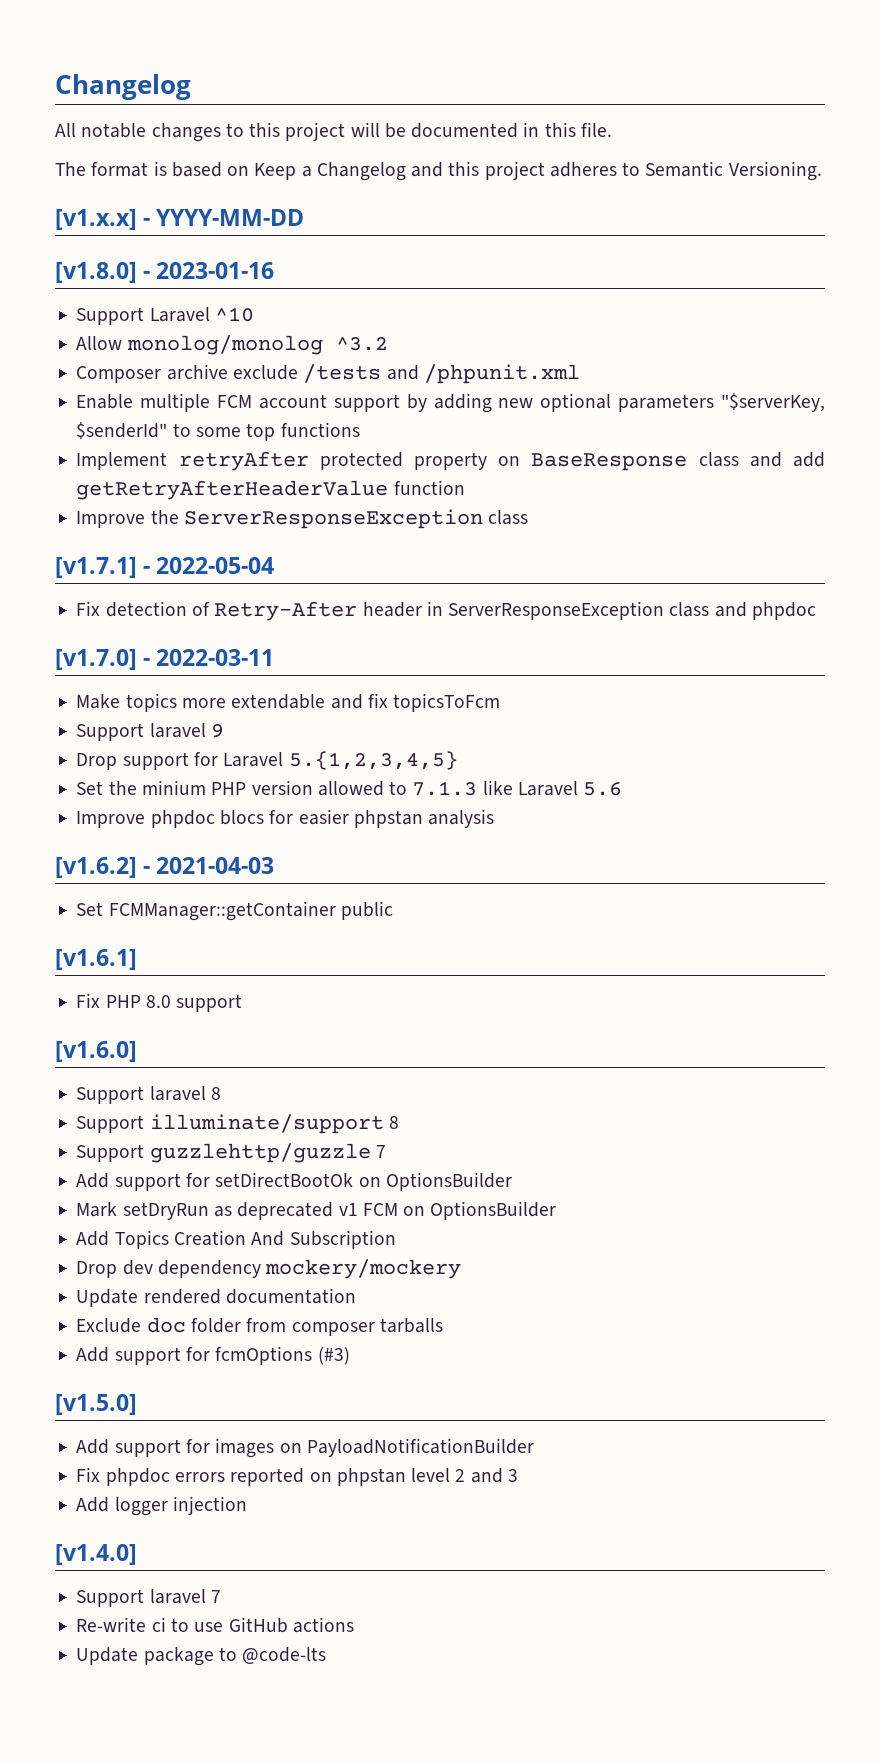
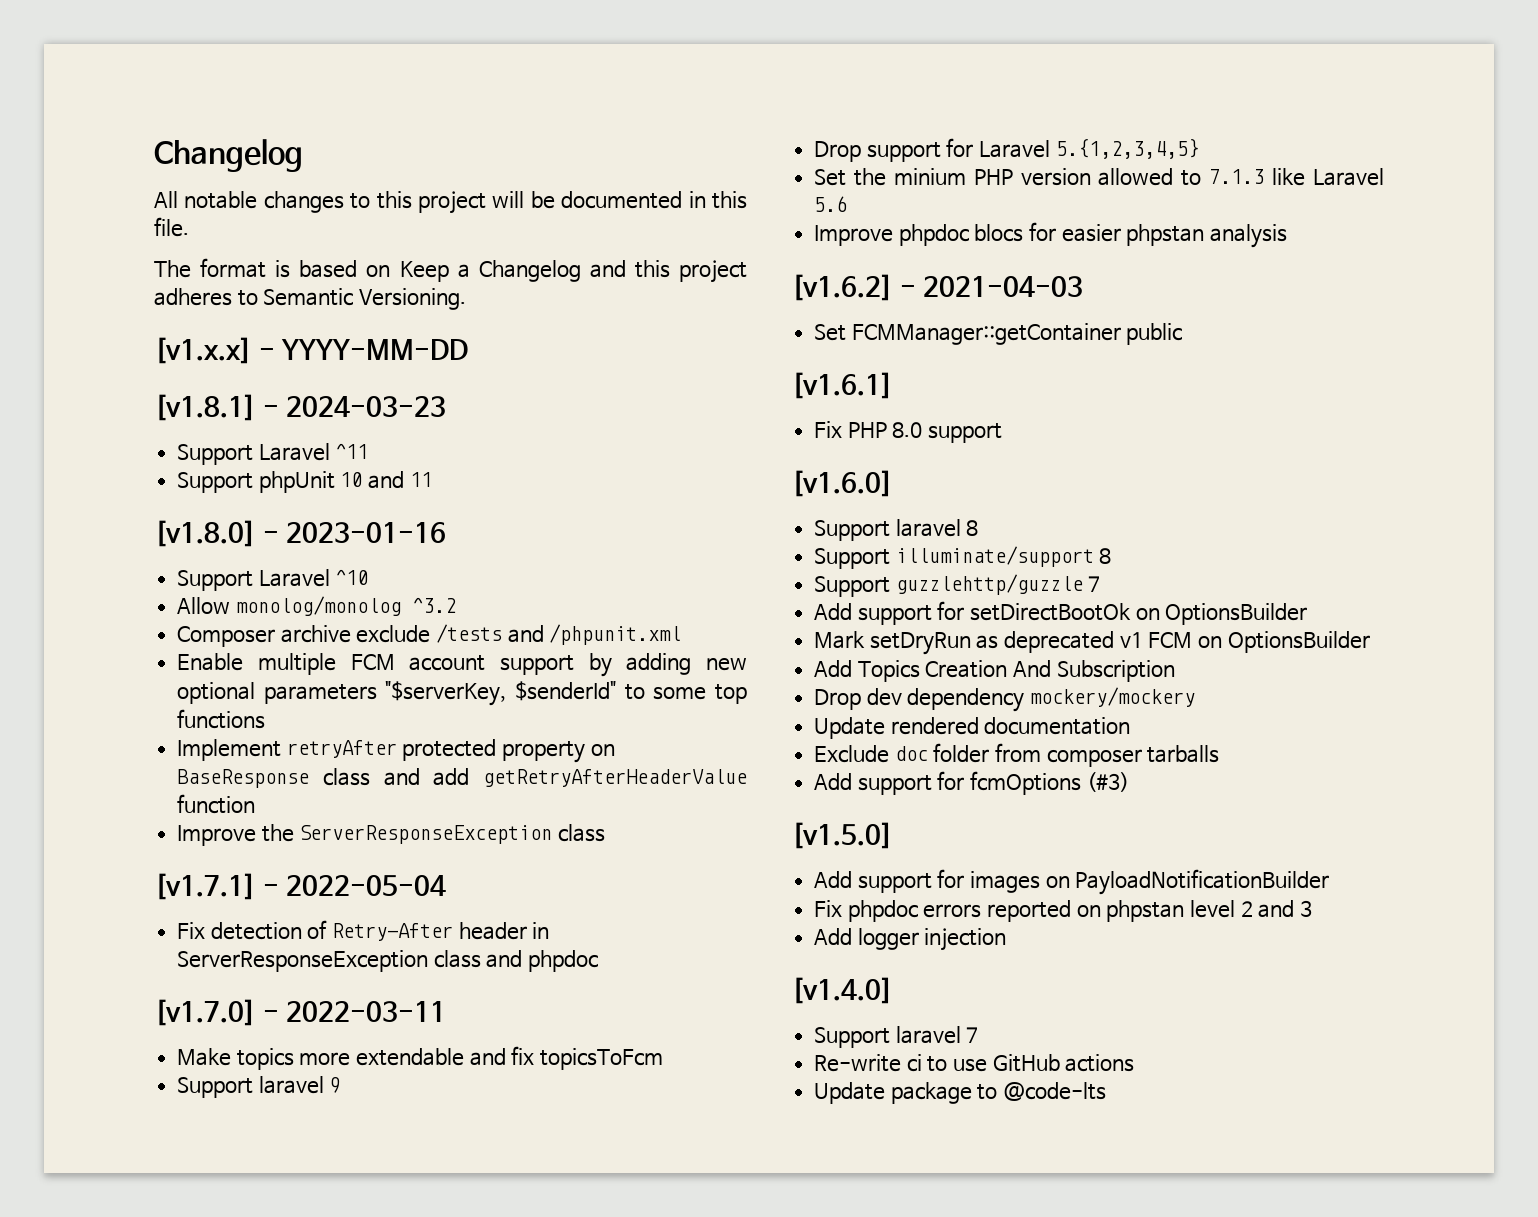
(305, 217) none -> [154,394,447,421] [177,443,369,465] [177,471,432,493] // [v1.8.1] - 2024-03-23 // Support Laravel ^11 // Support phpUnit 10 and 11

